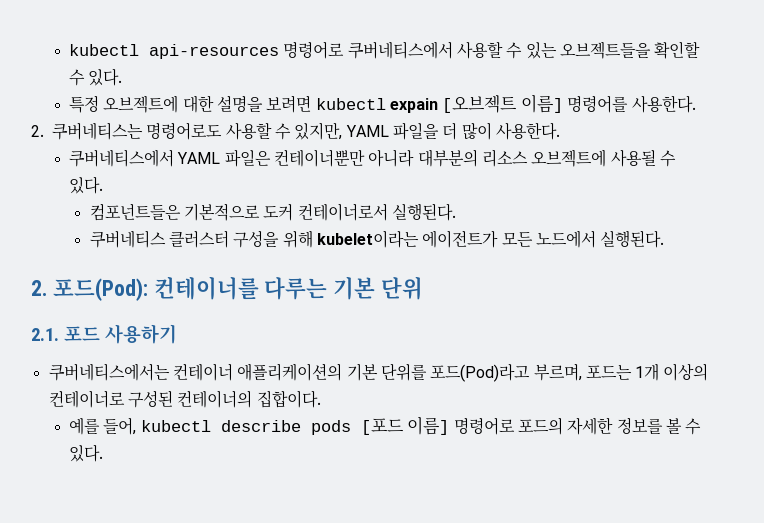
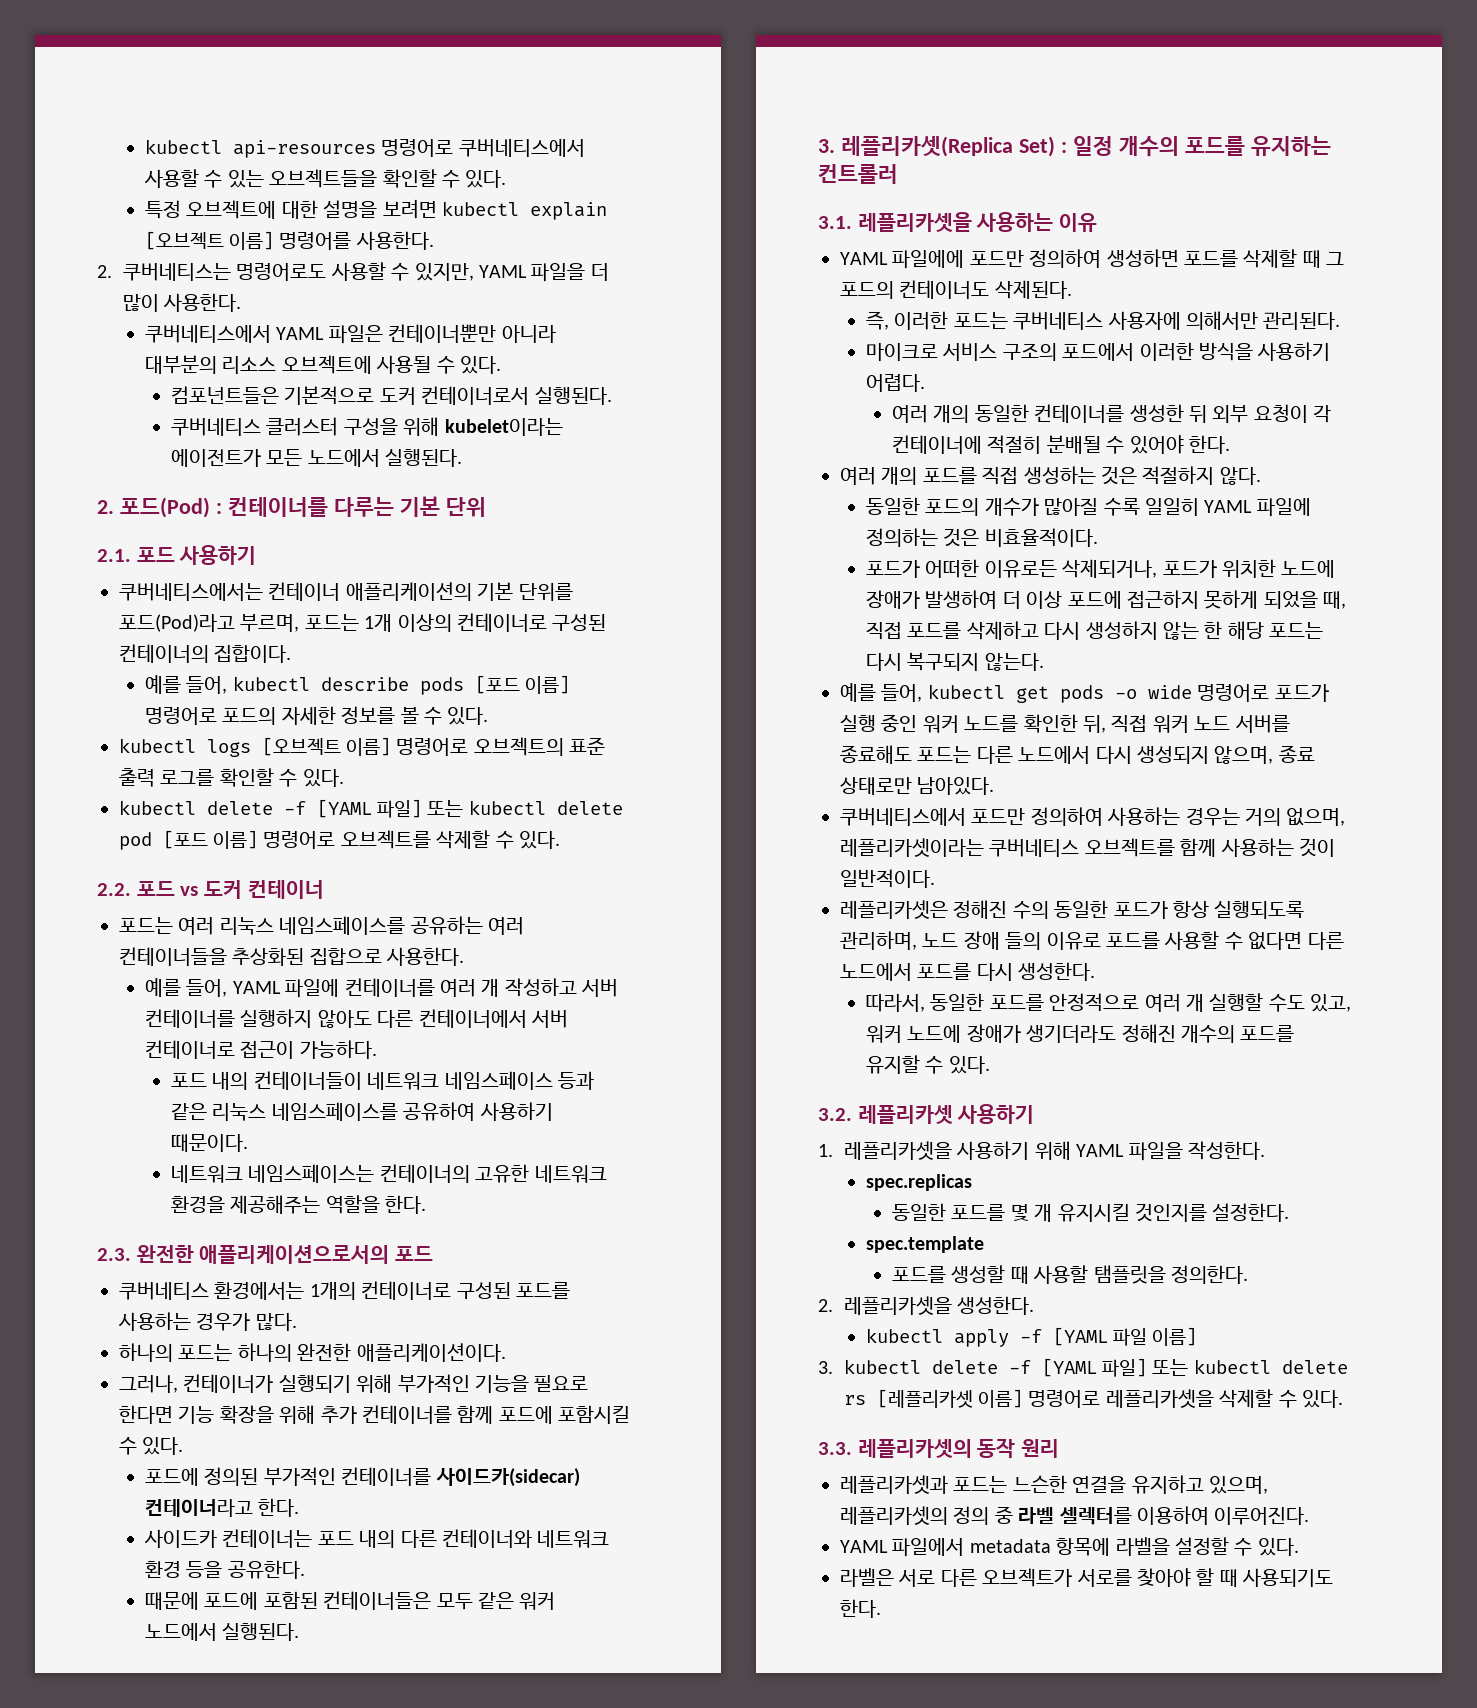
[390,98,439,113] expain -> [529,202,607,220] explain
[52,278,148,301] 포드(Pod): -> [119,497,222,518] 포드(Pod) :
(104, 453) none -> [119,737,606,757] [119,768,344,787] [119,799,623,818] [119,830,560,850] [97,880,324,899] [119,916,524,935] [119,947,465,966] [144,978,619,998] [144,1009,568,1028] [144,1040,377,1059] [170,1071,594,1090] [170,1102,553,1121] [170,1134,248,1152] [170,1164,607,1183] [170,1195,427,1214] [97,1245,434,1264] [119,1281,570,1300] [118,1312,297,1331] [119,1343,506,1362] [119,1374,589,1393] [119,1405,631,1424] [119,1437,184,1455] [144,1467,580,1487] [144,1498,300,1517] [143,1529,610,1548] [144,1560,305,1579] [144,1591,556,1610] [144,1622,300,1641] [818,136,1331,157] [818,164,898,184] [818,212,1098,232] [840,249,1345,269] [840,280,1072,299] [865,311,1341,330] [865,342,1331,361] [865,374,925,392] [891,404,1332,423] [891,435,1230,454] [840,466,1261,485] [865,497,1311,517] [865,528,1098,547] [865,559,1336,578] [865,590,1347,609] [865,621,1324,640] [865,652,1044,671] [840,683,1329,703] [840,714,1290,733] [840,745,1315,764] [840,777,995,795] [840,807,1346,826] [840,838,1335,857] [840,869,935,888] [840,900,1305,919] [840,931,1344,950] [840,962,1096,981] [865,993,1352,1012] [865,1024,1295,1043] [865,1055,990,1074] [818,1104,1035,1124] [818,1141,1265,1161] [865,1174,972,1191] [891,1203,1290,1222] [865,1236,984,1253] [891,1265,1248,1284] [818,1296,1035,1315] [865,1327,1197,1347] [818,1358,1348,1377] [843,1389,1343,1408] [818,1438,1060,1459] [840,1475,1268,1494] [840,1506,1310,1525] [840,1537,1299,1557] [840,1568,1334,1587] [840,1599,881,1618] // kubectl logs [오브젝트 이름] 명령어로 오브젝트의 표준 출력 로그를 확인할 수 있다. // kubectl delete -f [YAML 파일] 또는 kubectl delete pod [포드 이름] 명령어로 오브젝트를 삭제할 수 있다. // 2.2. 포드 vs 도커 컨테이너 // 포드는 여러 리눅스 네임스페이스를 공유하는 여러 컨테이너들을 추상화된 집합으로 사용한다. // 예를 들어, YAML 파일에 컨테이너를 여러 개 작성하고 서버 컨테이너를 실행하지 않아도 다른 컨테이너에서 서버 컨테이너로 접근이 가능하다. // 포드 내의 컨테이너들이 네트워크 네임스페이스 등과 같은 리눅스 네임스페이스를 공유하여 사용하기 때문이다. // 네트워크 네임스페이스는 컨테이너의 고유한 네트워크 환경을 제공해주는 역할을 한다. // 2.3. 완전한 애플리케이션으로서의 포드 // 쿠버네티스 환경에서는 1개의 컨테이너로 구성된 포드를 사용하는 경우가 많다. // 하나의 포드는 하나의 완전한 애플리케이션이다. // 그러나, 컨테이너가 실행되기 위해 부가적인 기능을 필요로 한다면 기능 확장을 위해 추가 컨테이너를 함께 포드에 포함시킬 수 있다. // 포드에 정의된 부가적인 컨테이너를 사이드카(sidecar) 컨테이너라고 한다. // 사이드카 컨테이너는 포드 내의 다른 컨테이너와 네트워크 환경 등을 공유한다. // 때문에 포드에 포함된 컨테이너들은 모두 같은 워커 노드에서 실행된다. // 3. 레플리카셋(Replica Set) : 일정 개수의 포드를 유지하는 컨트롤러 // 3.1. 레플리카셋을 사용하는 이유 // YAML 파일에에 포드만 정의하여 생성하면 포드를 삭제할 때 그 포드의 컨테이너도 삭제된다. // 즉, 이러한 포드는 쿠버네티스 사용자에 의해서만 관리된다. // 마이크로 서비스 구조의 포드에서 이러한 방식을 사용하기 어렵다. // 여러 개의 동일한 컨테이너를 생성한 뒤 외부 요청이 각 컨테이너에 적절히 분배될 수 있어야 한다. // 여러 개의 포드를 직접 생성하는 것은 적절하지 않다. // 동일한 포드의 개수가 많아질 수록 일일히 YAML 파일에 정의하는 것은 비효율적이다. // 포드가 어떠한 이유로든 삭제되거나, 포드가 위치한 노드에 장애가 발생하여 더 이상 포드에 접근하지 못하게 되었을 때, 직접 포드를 삭제하고 다시 생성하지 않는 한 해당 포드는 다시 복구되지 않는다. // 예를 들어, kubectl get pods -o wide 명령어로 포드가 실행 중인 워커 노드를 확인한 뒤, 직접 워커 노드 서버를 종료해도 포드는 다른 노드에서 다시 생성되지 않으며, 종료 상태로만 남아있다. // 쿠버네티스에서 포드만 정의하여 사용하는 경우는 거의 없으며, 레플리카셋이라는 쿠버네티스 오브젝트를 함께 사용하는 것이 일반적이다. // 레플리카셋은 정해진 수의 동일한 포드가 항상 실행되도록 관리하며, 노드 장애 들의 이유로 포드를 사용할 수 없다면 다른 노드에서 포드를 다시 생성한다. // 따라서, 동일한 포드를 안정적으로 여러 개 실행할 수도 있고, 워커 노드에 장애가 생기더라도 정해진 개수의 포드를 유지할 수 있다. // 3.2. 레플리카셋 사용하기 // 1. 레플리카셋을 사용하기 위해 YAML 파일을 작성한다. // spec.replicas // 동일한 포드를 몇 개 유지시킬 것인지를 설정한다. // spec.template // 포드를 생성할 때 사용할 탬플릿을 정의한다. // 2. 레플리카셋을 생성한다. // kubectl apply -f [YAML 파일 이름] // 3. kubectl delete -f [YAML 파일] 또는 kubectl delete rs [레플리카셋 이름] 명령어로 레플리카셋을 삭제할 수 있다. // 3.3. 레플리카셋의 동작 원리 // 레플리카셋과 포드는 느슨한 연결을 유지하고 있으며, 레플리카셋의 정의 중 라벨 셀렉터를 이용하여 이루어진다. // YAML 파일에서 metadata 항목에 라벨을 설정할 수 있다. // 라벨은 서로 다른 오브젝트가 서로를 찾아야 할 때 사용되기도 한다.

